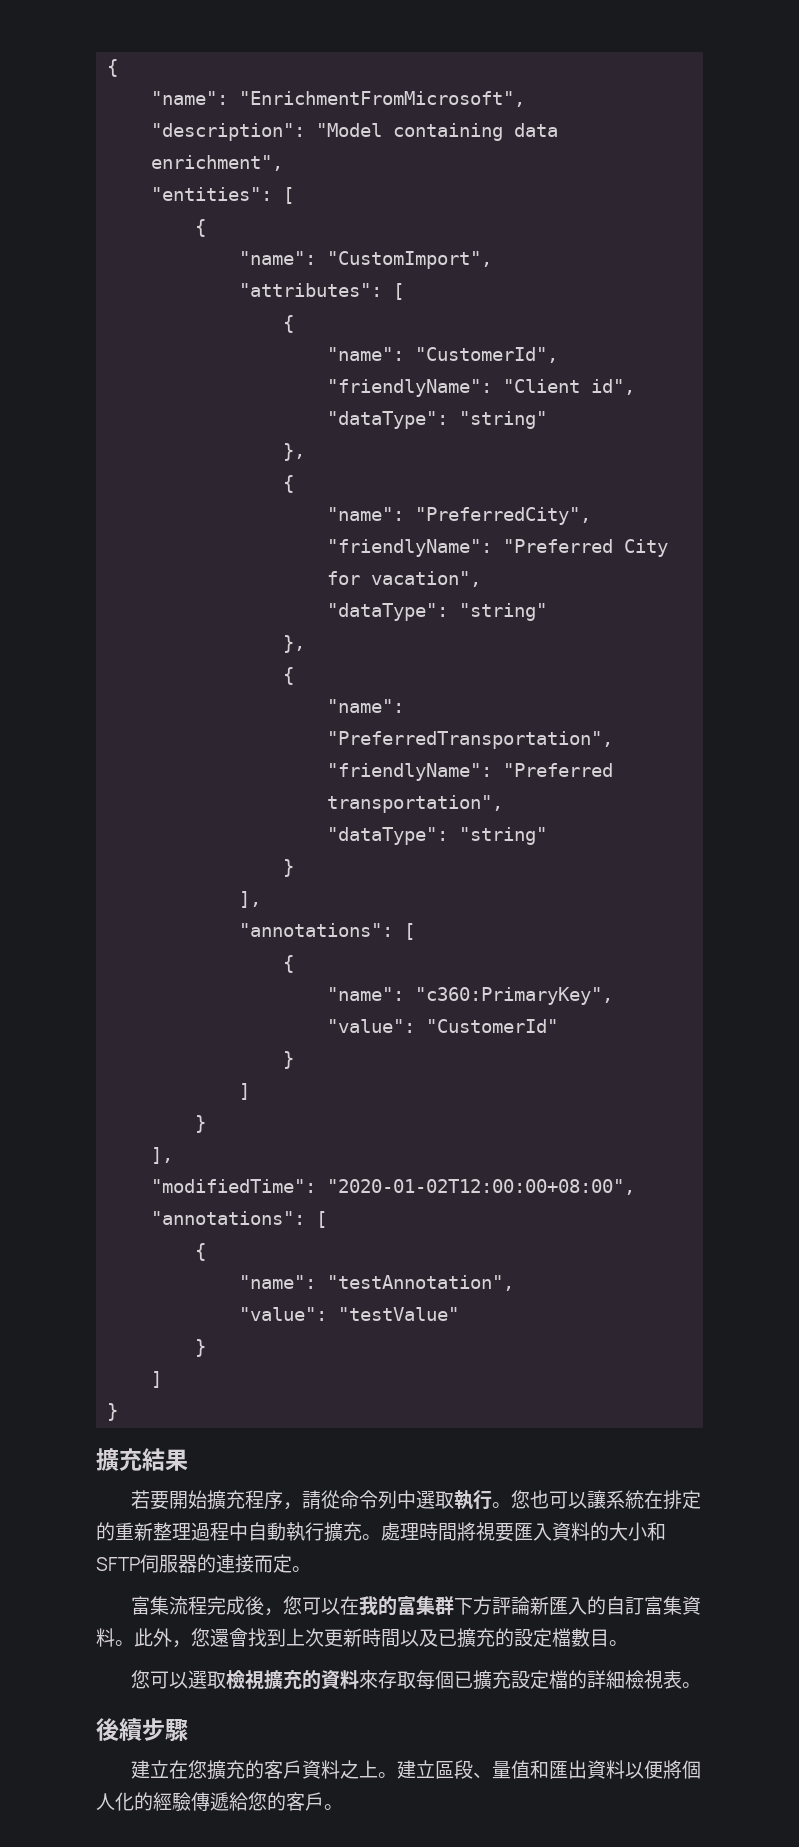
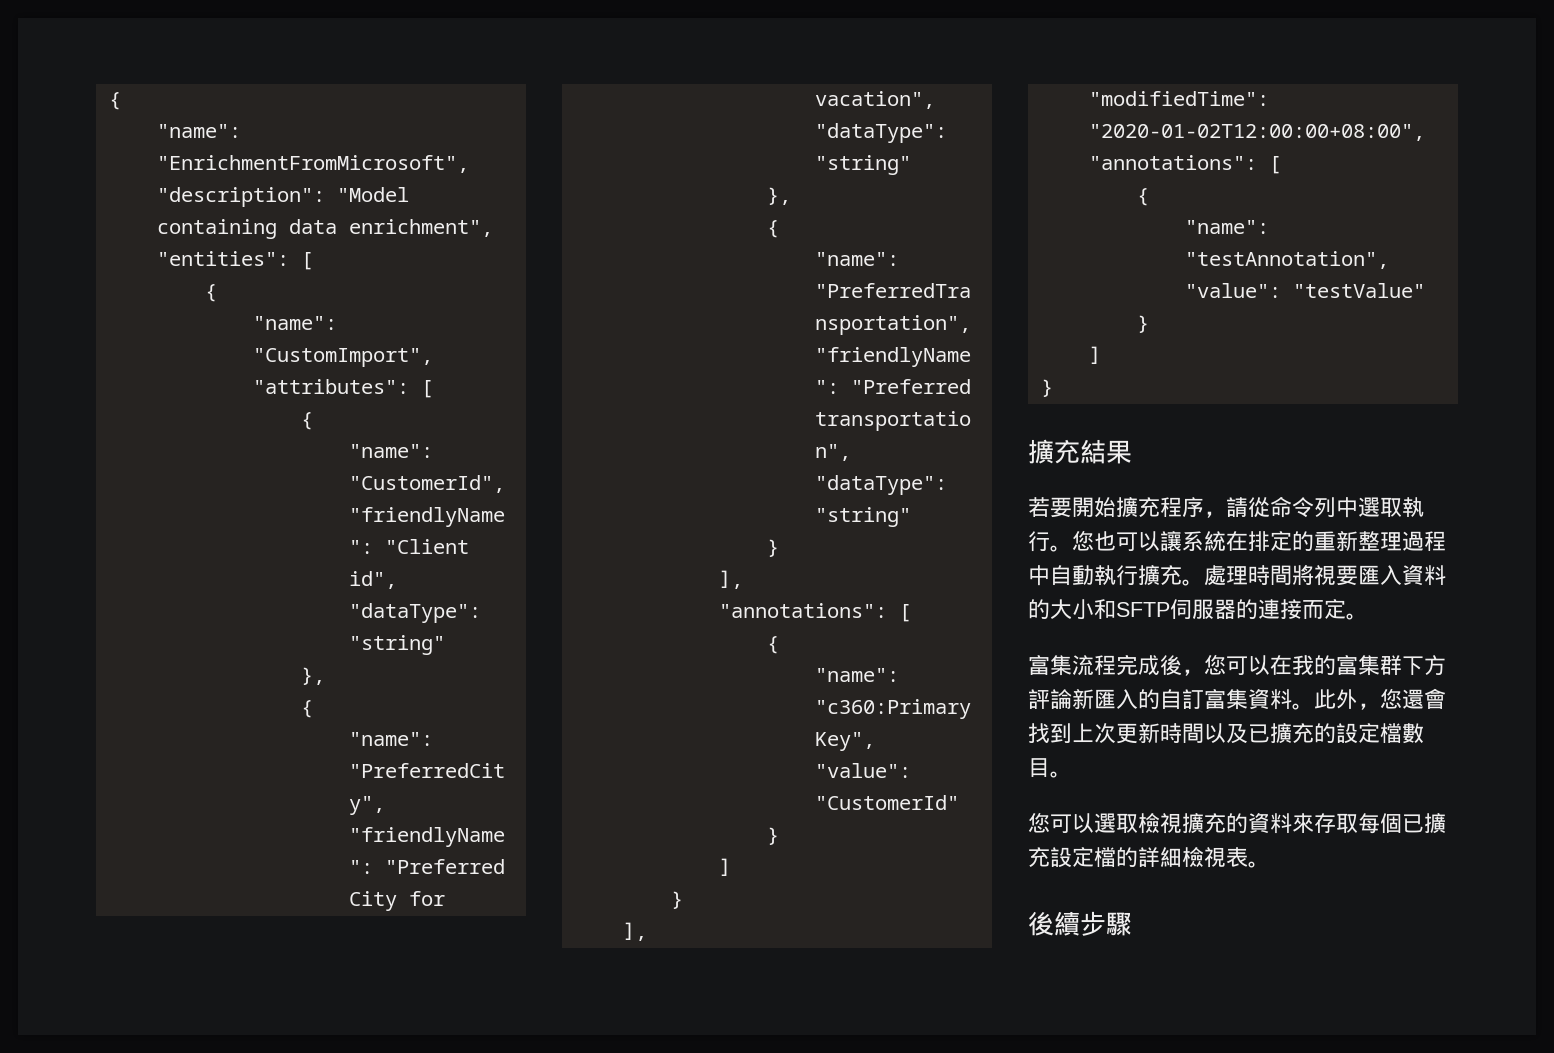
[131,1760,702,1780] [96,1792,343,1812] // 建立在您擴充的客戶資料之上。建立區段、量值和匯出資料以便將個人化的經驗傳遞給您的客戶。 -> (1132, 924) none

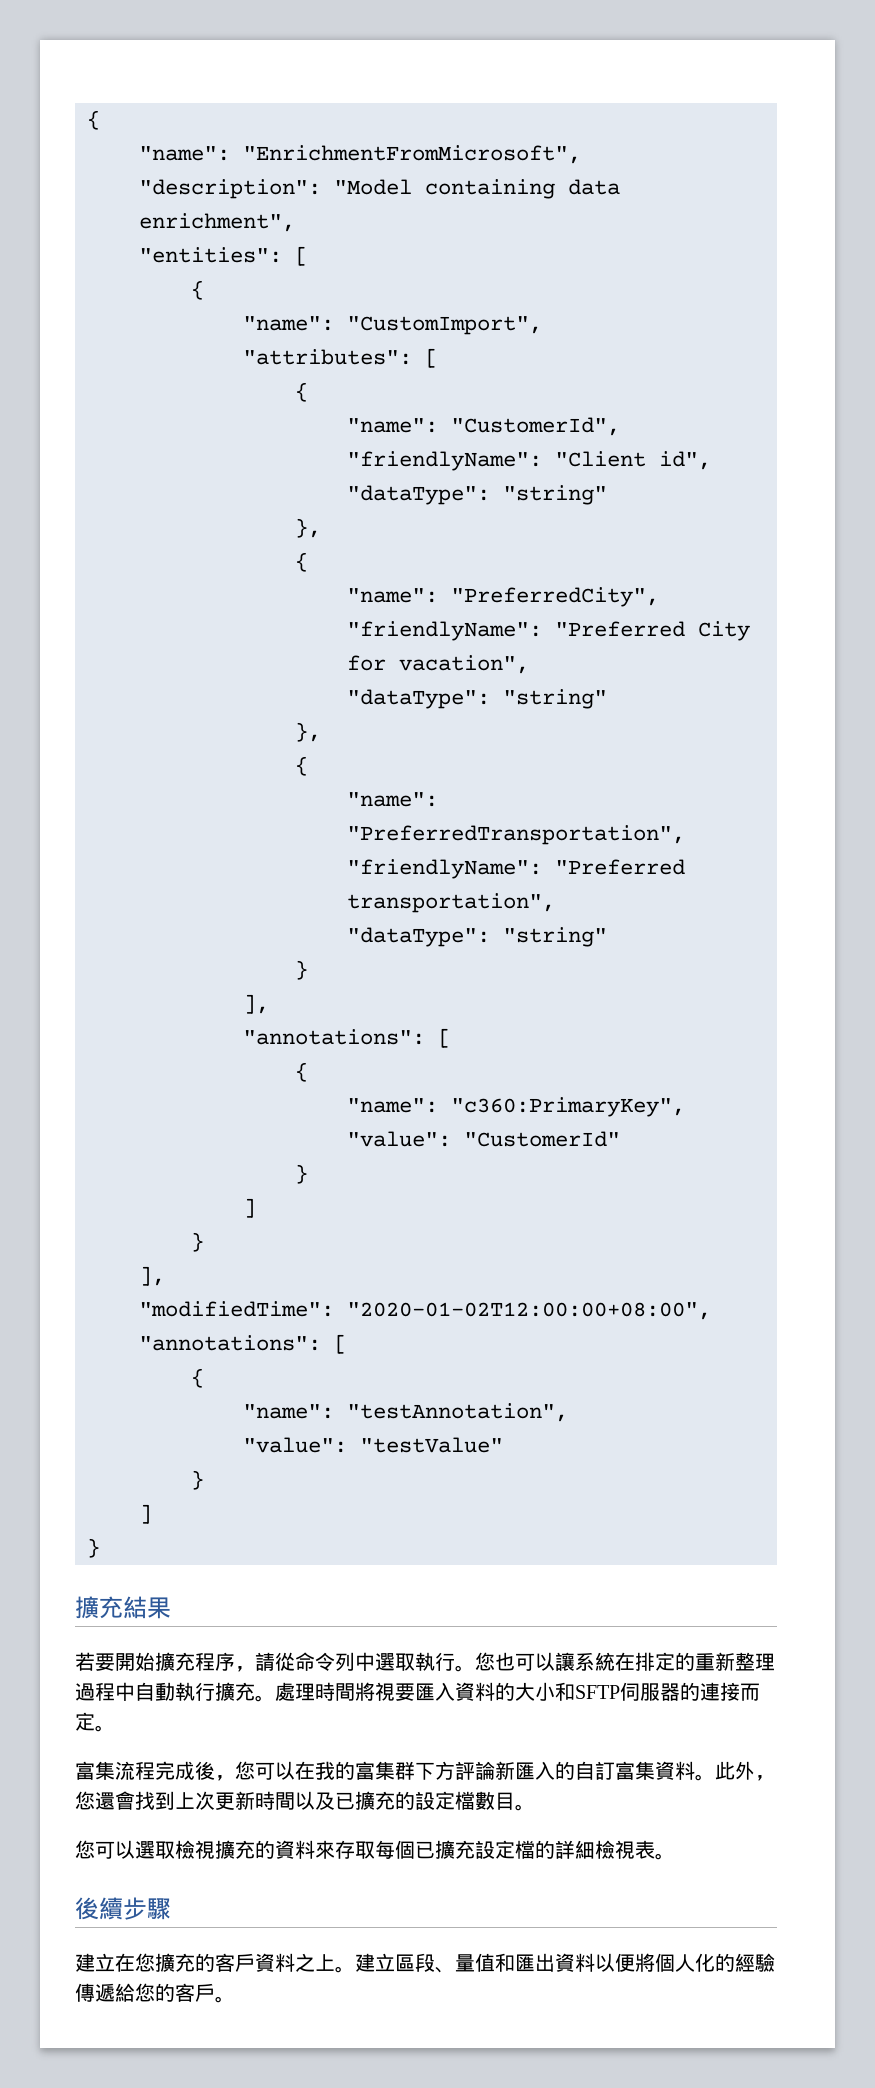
(1132, 924) none -> [75,1953,775,1973] [75,1983,235,2003] // 建立在您擴充的客戶資料之上。建立區段、量值和匯出資料以便將個人化的經驗傳遞給您的客戶。

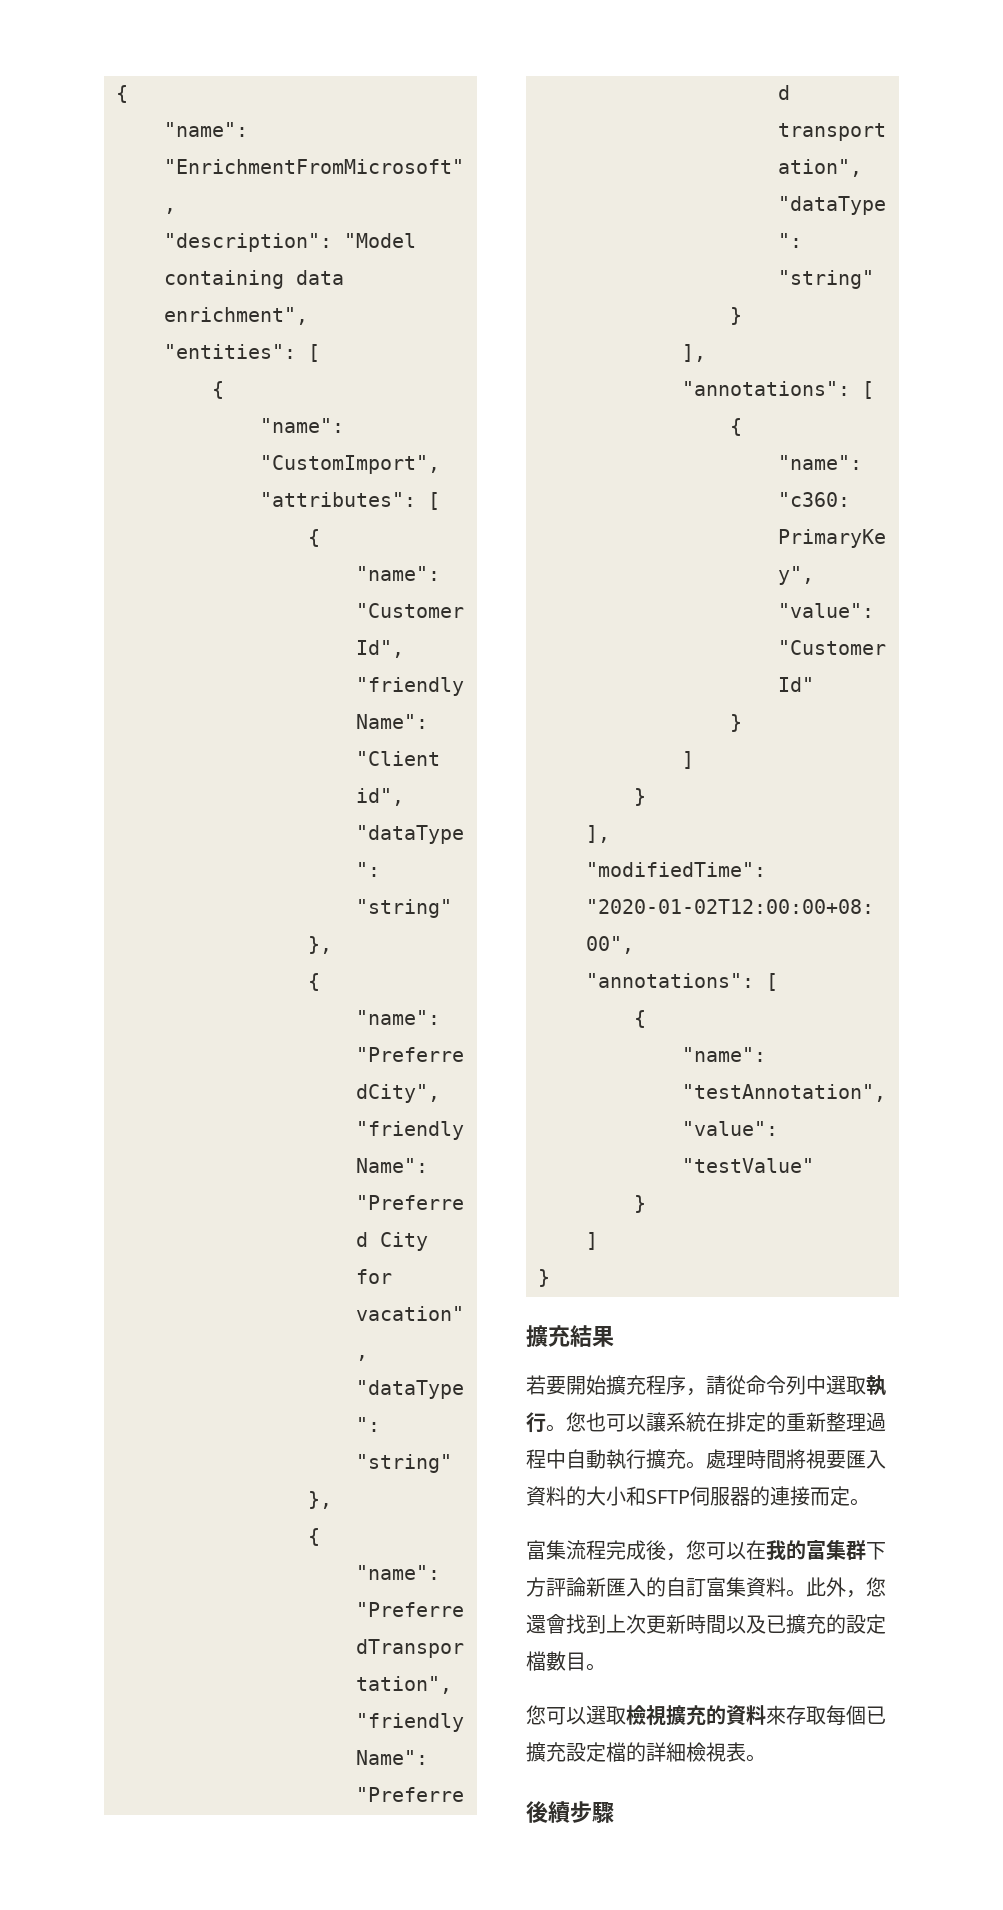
[75,1953,775,1973] [75,1983,235,2003] // 建立在您擴充的客戶資料之上。建立區段、量值和匯出資料以便將個人化的經驗傳遞給您的客戶。 -> (614, 1812) none

